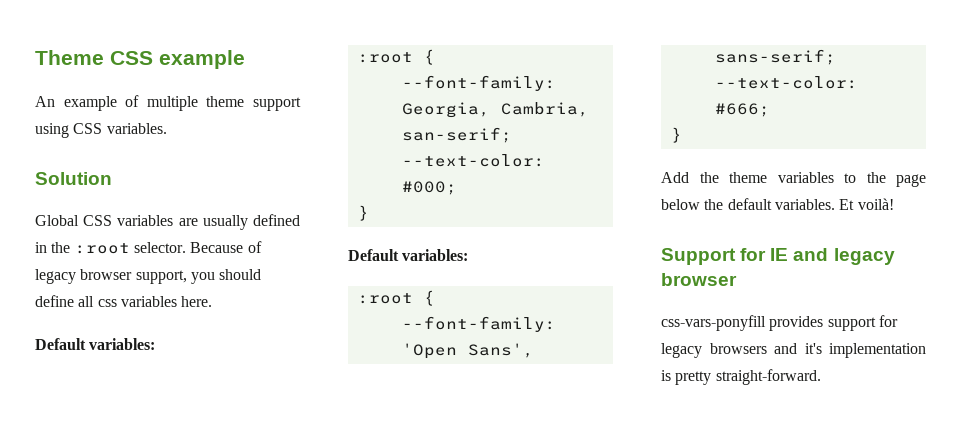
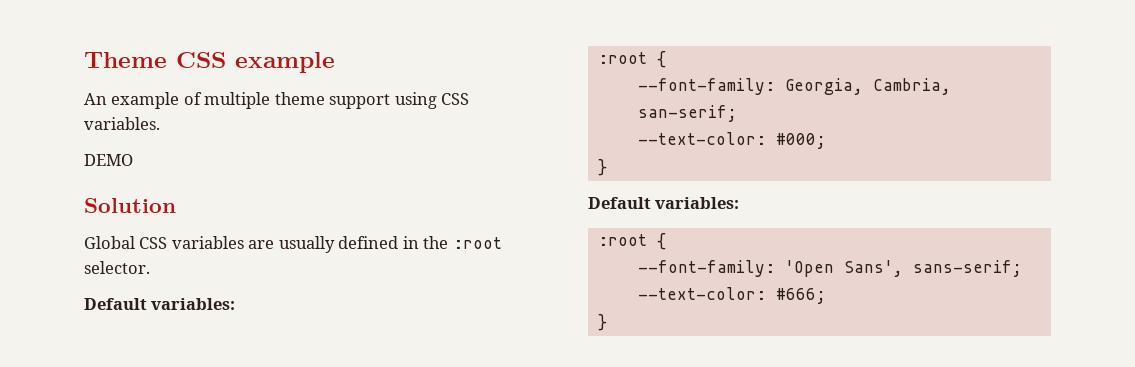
(167, 128) none -> [84,154,133,166] // DEMO
[190,241,262,253] [35,269,262,284] [35,295,213,307] Because of legacy browser support, you should define all css variables here. -> (150, 267) none
[661,172,926,187] [661,198,894,210] [661,248,895,265] [661,273,737,286] [661,315,898,331] [661,343,926,358] [661,369,821,385] // Add the theme variables to the page below the default variables. Et voilà! // Support for IE and legacy browser // css-vars-ponyfill provides support for legacy browsers and it's implementation is pretty straight-forward. -> (607, 322) none

